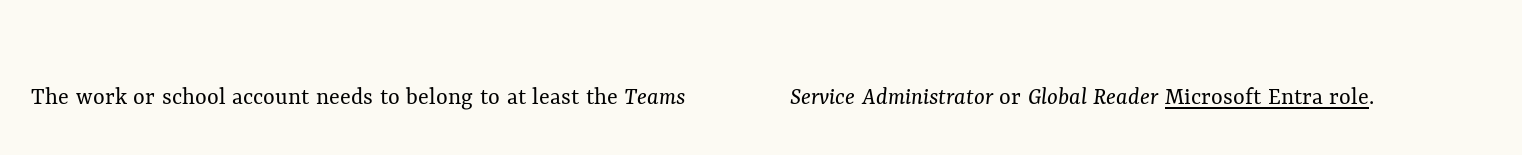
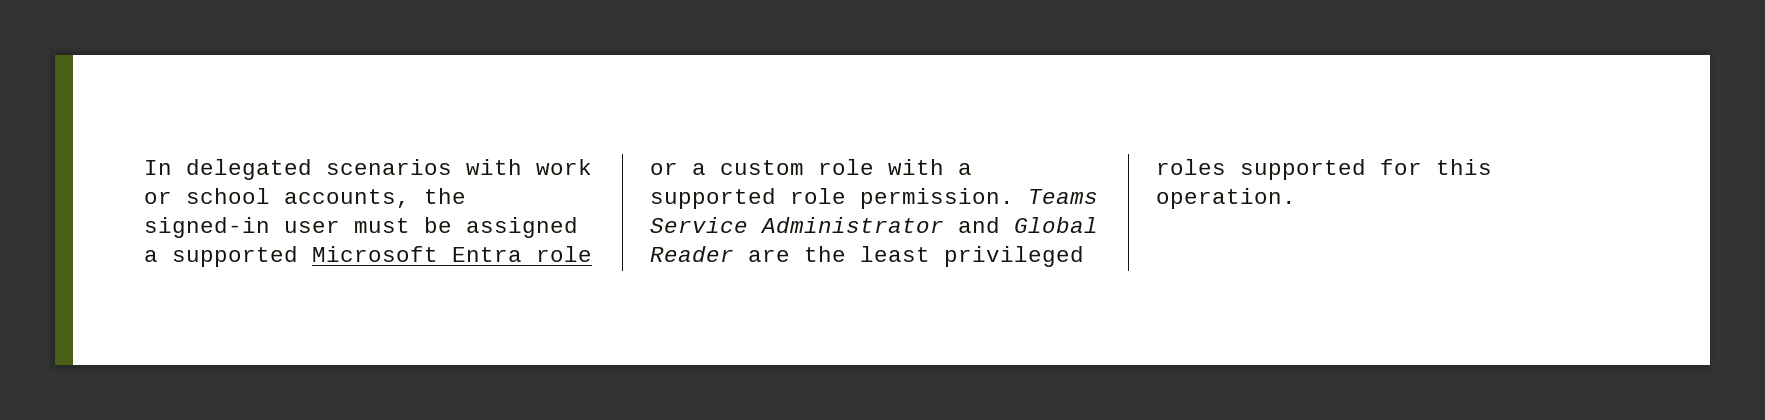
[31,87,618,110] The work or school account needs to belong to at least the -> [144,159,592,180] [144,188,466,208] [144,217,578,238] [144,246,592,267] [650,159,972,175] [650,188,1014,209] In delegated scenarios with work or school accounts, the signed-in user must be assigned a supported Microsoft Entra role or a custom role with a supported role permission.
[999,93,1022,104] or -> [958,217,1000,233] and
[1165,87,1375,104] Microsoft Entra role. -> [748,246,1084,267] [1156,159,1492,180] [1156,188,1296,209] are the least privileged roles supported for this operation.

